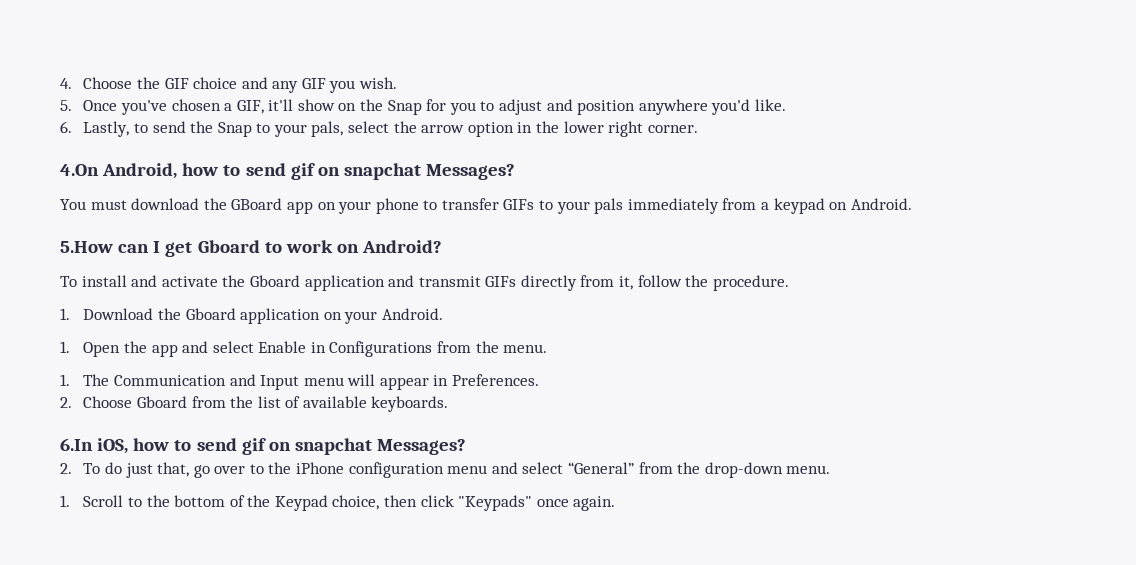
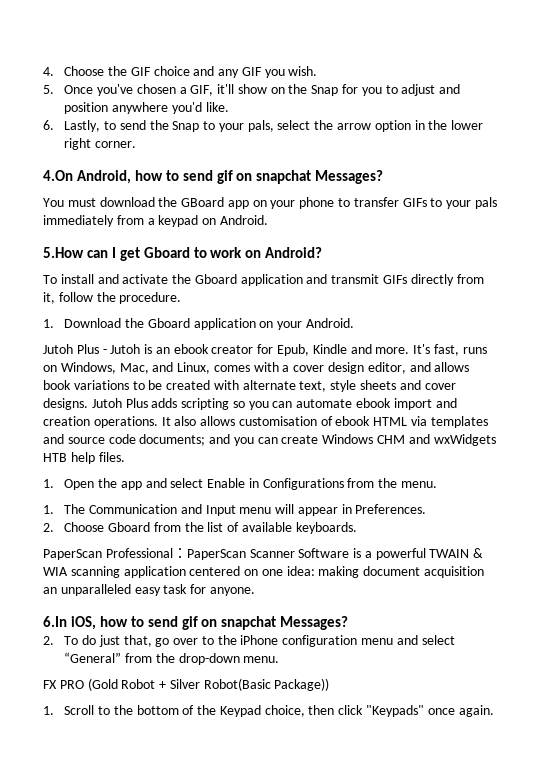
(443, 314) none -> [43,344,487,356] [43,362,470,374] [43,380,456,392] [43,398,457,410] [43,416,488,428] [43,434,496,446] [43,452,125,464] // Jutoh Plus - Jutoh is an ebook creator for Epub, Kindle and more. It's fast, runs on Windows, Mac, and Linux, comes with a cover design editor, and allows book variations to be created with alternate text, style sheets and cover designs. Jutoh Plus adds scripting so you can automate ebook import and creation operations. It also allows customisation of ebook HTML via templates and source code documents; and you can create Windows CHM and wxWidgets HTB help files.
(449, 404) none -> [43,548,484,560] [43,566,485,578] [43,584,255,596] // PaperScan Professional：PaperScan Scanner Software is a powerful TWAIN & WIA scanning application centered on one idea: making document acquisition an unparalleled easy task for anyone.
(831, 469) none -> [43,678,330,691] // FX PRO (Gold Robot + Silver Robot(Basic Package))

